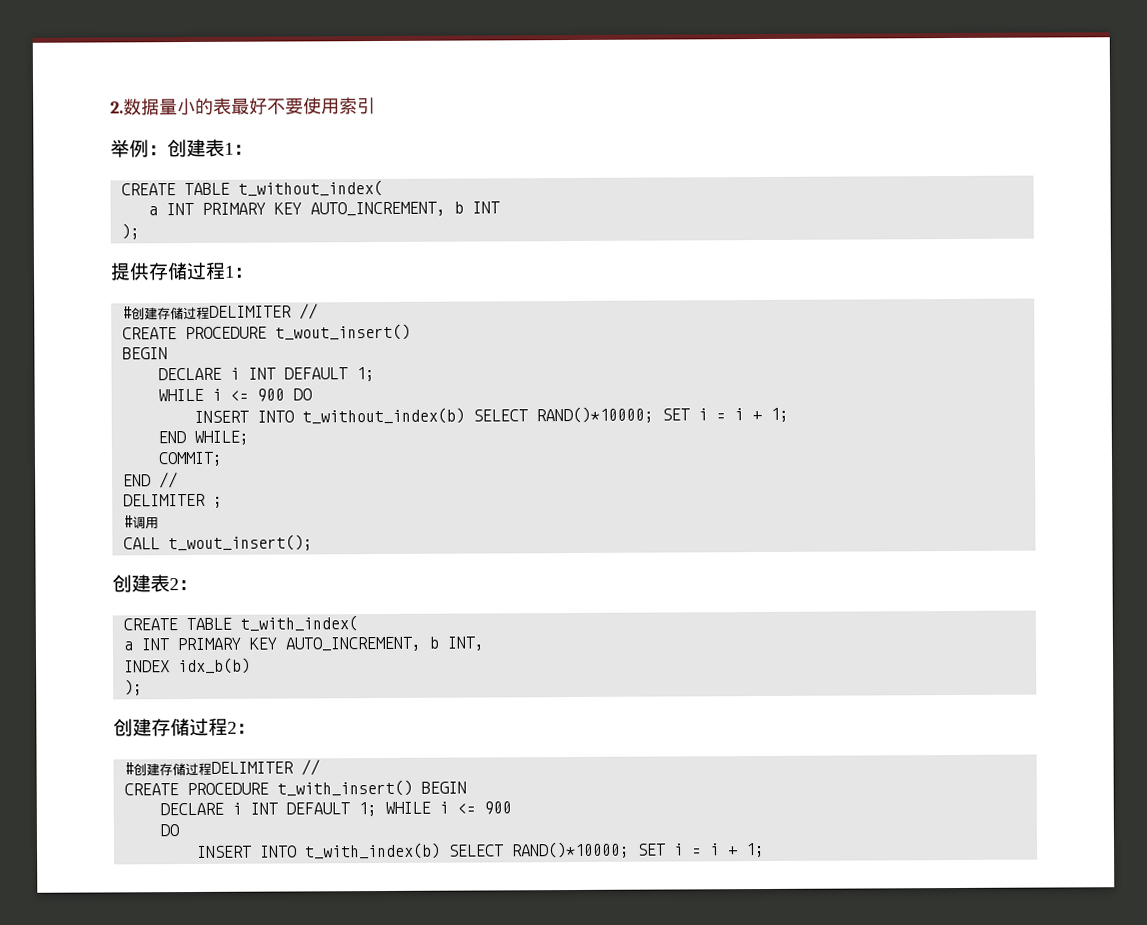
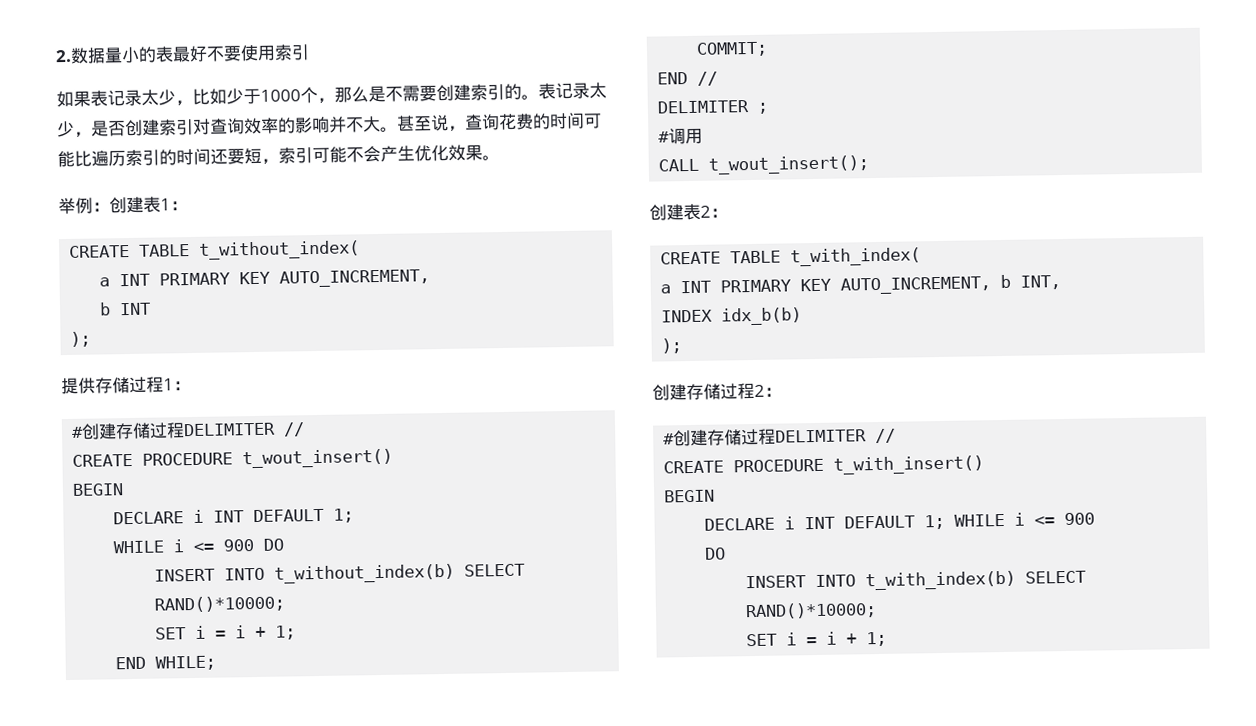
(376, 106) none -> [56,82,607,108] [57,112,602,138] [57,144,500,168] // 如果表记录太少，比如少于1000个，那么是不需要创建索引的。表记录太少，是否创建索引对查询效率的影响并不大。甚至说，查询花费的时间可能比遍历索引的时间还要短，索引可能不会产生优化效果。
(447, 209) none -> (431, 278) //
(655, 415) none -> (286, 604) //
(414, 788) none -> (985, 465) //
(631, 850) none -> (878, 611) //

